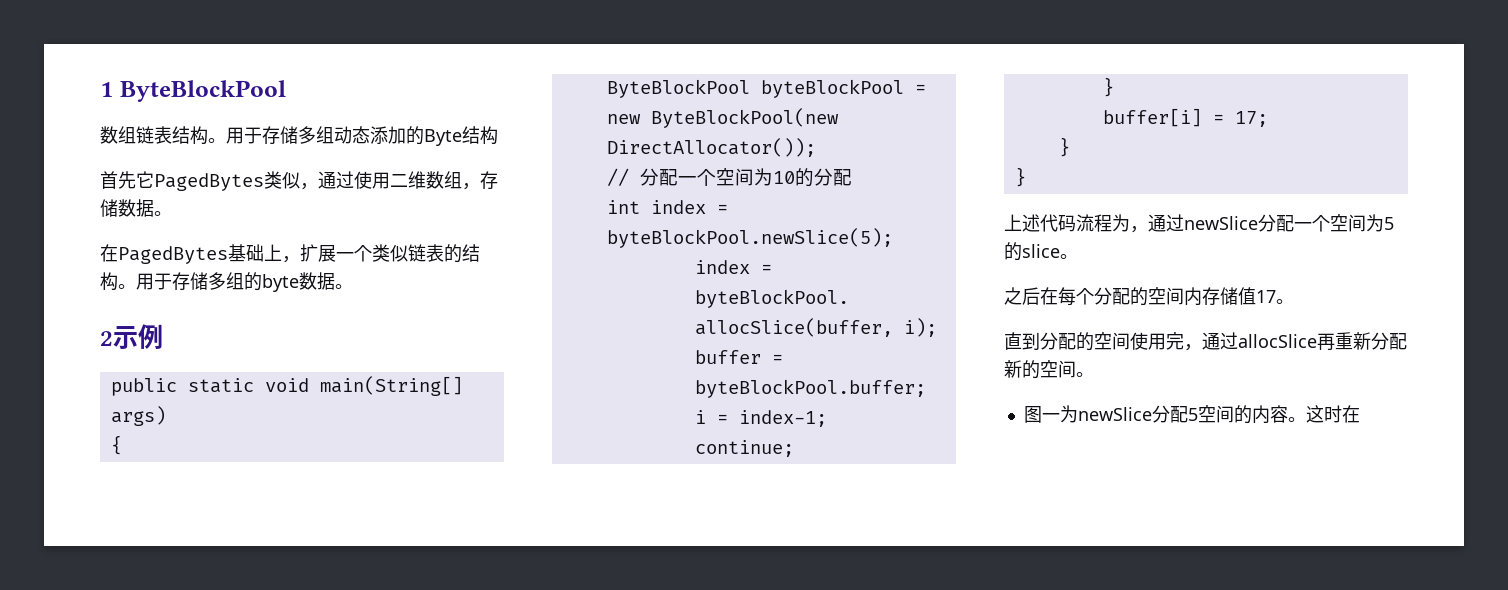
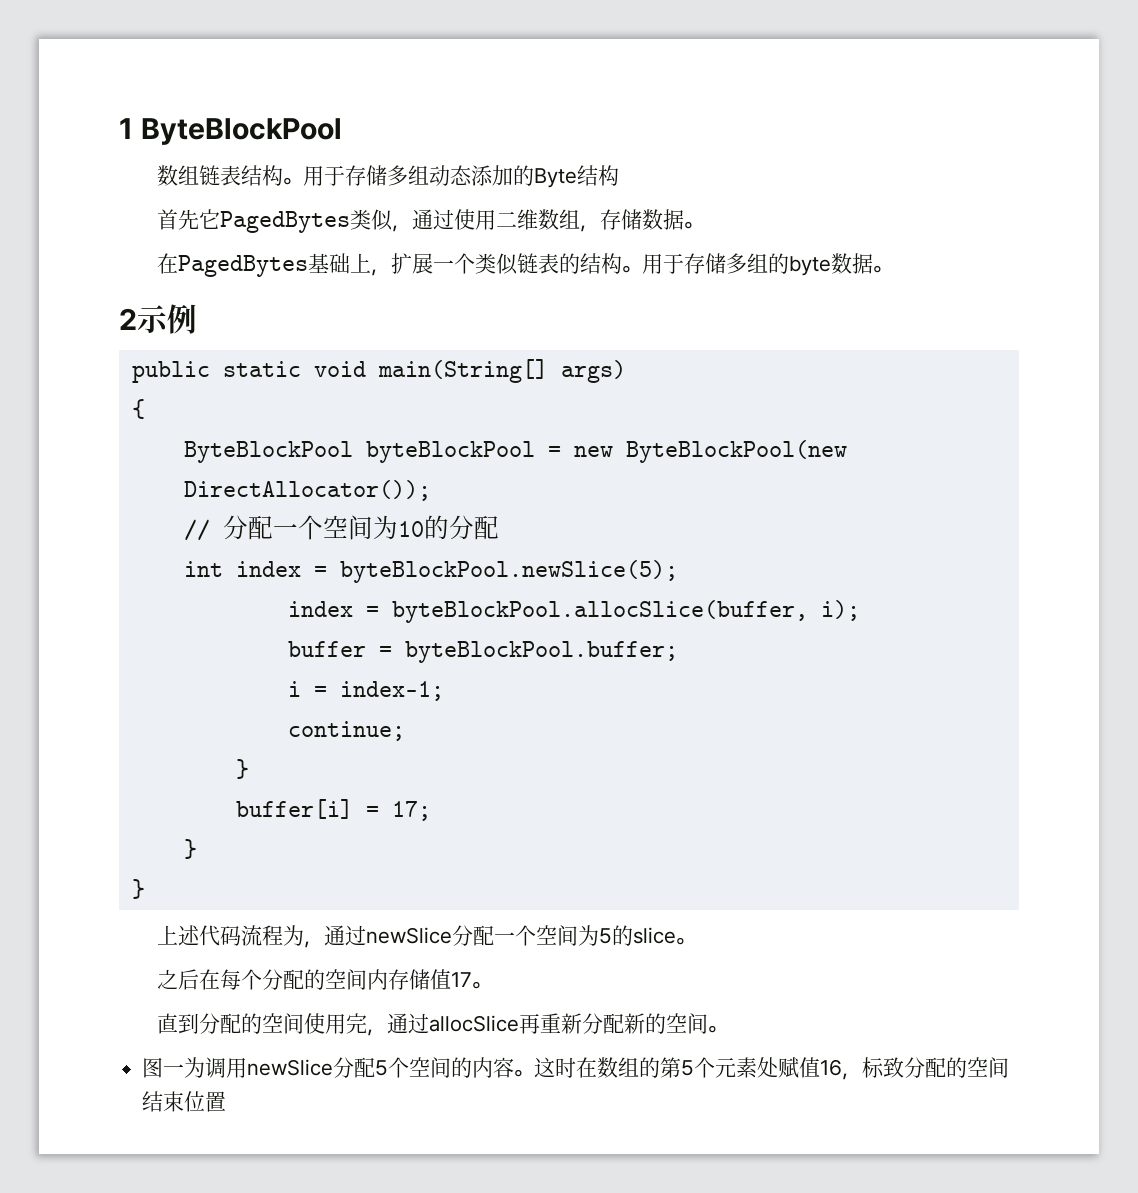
(1078, 414) none -> [205,1057,248,1078] 调用
(1198, 414) none -> [388,1057,410,1078] 个
(1360, 414) none -> [597,1057,1010,1080] [142,1091,227,1112] 数组的第5个元素处赋值16，标致分配的空间结束位置

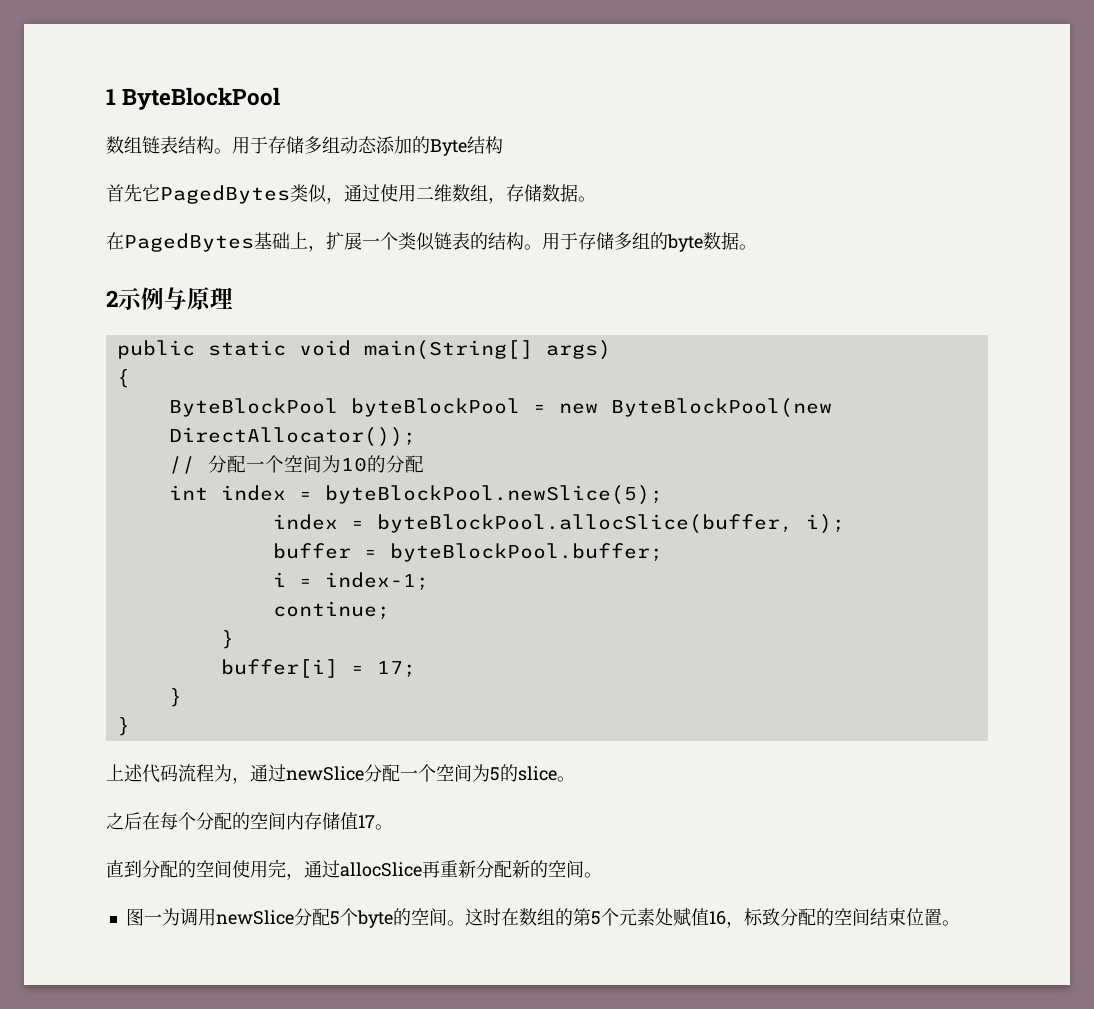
(197, 319) none -> [164,287,233,310] 与原理
[409,1057,515,1078] 空间的内容 -> [356,908,447,928] byte的空间
(227, 1101) none -> [941,920,960,926] 。

